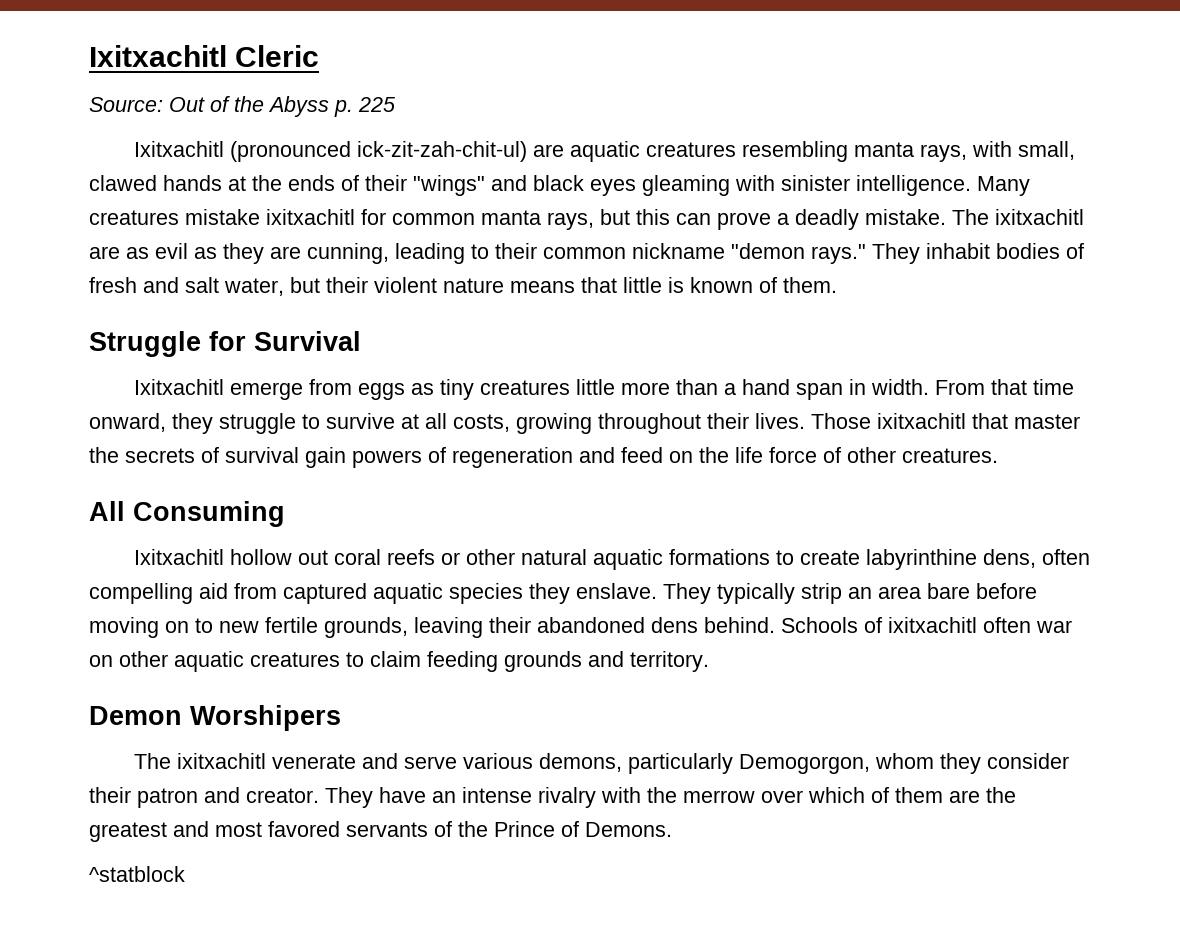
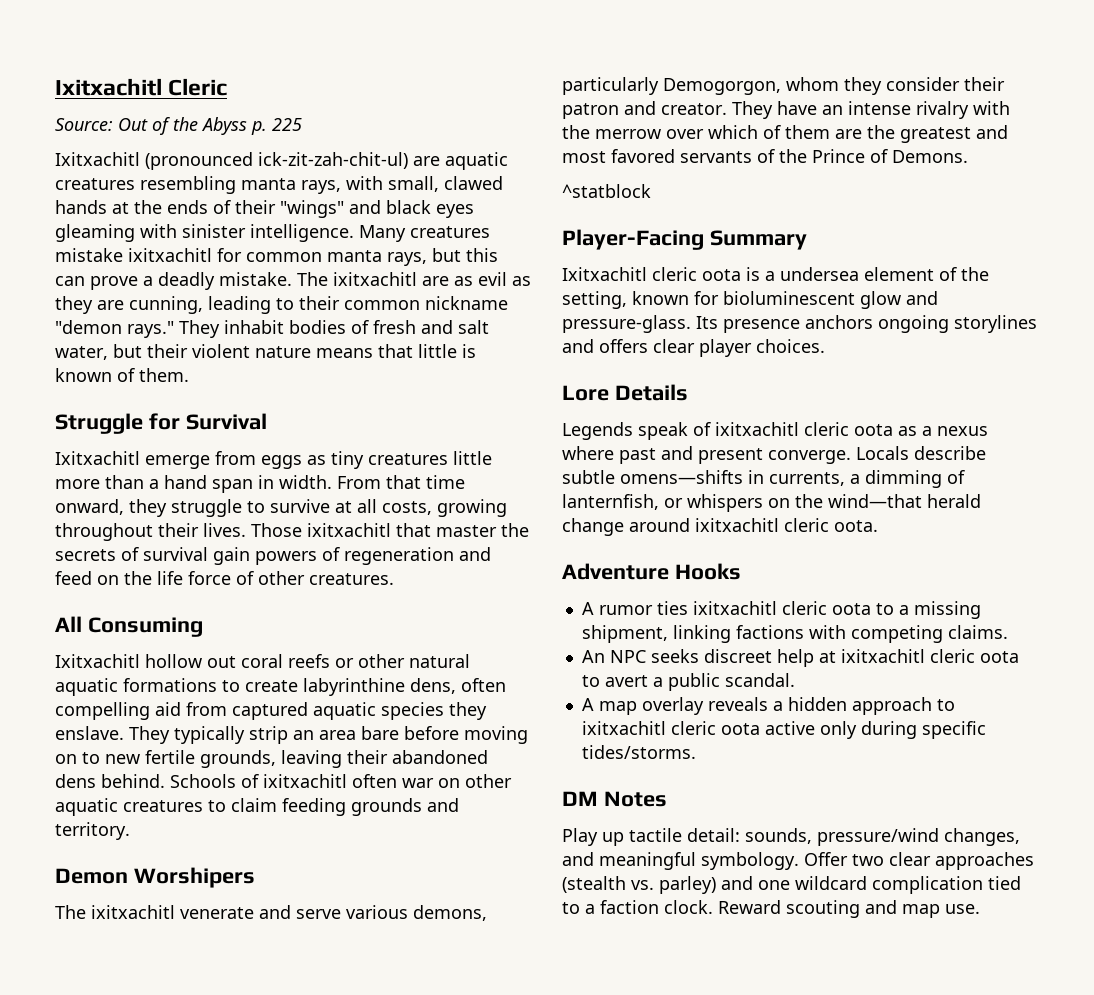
(185, 874) none -> [562,229,807,250] [562,267,989,281] [562,291,938,309] [562,315,1037,333] [562,339,825,357] [562,384,688,401] [562,422,988,440] [562,446,986,464] [562,470,965,488] [562,494,981,512] [562,518,878,536] [562,563,741,580] [581,601,981,619] [581,625,1008,643] [581,649,1019,667] [581,673,795,691] [581,697,955,715] [581,721,986,739] [581,745,696,759] [562,791,667,807] [562,828,1020,846] [562,852,1034,870] [562,876,1021,894] [562,900,980,918] // Player-Facing Summary // Ixitxachitl cleric oota is a undersea element of the setting, known for bioluminescent glow and pressure-glass. Its presence anchors ongoing storylines and offers clear player choices. // Lore Details // Legends speak of ixitxachitl cleric oota as a nexus where past and present converge. Locals describe subtle omens—shifts in currents, a dimming of lanternfish, or whispers on the wind—that herald change around ixitxachitl cleric oota. // Adventure Hooks // A rumor ties ixitxachitl cleric oota to a missing shipment, linking factions with competing claims. // An NPC seeks discreet help at ixitxachitl cleric oota to avert a public scandal. // A map overlay reveals a hidden approach to ixitxachitl cleric oota active only during specific tides/storms. // DM Notes // Play up tactile detail: sounds, pressure/wind changes, and meaningful symbology. Offer two clear approaches (stealth vs. parley) and one wildcard complication tied to a faction clock. Reward scouting and map use.

